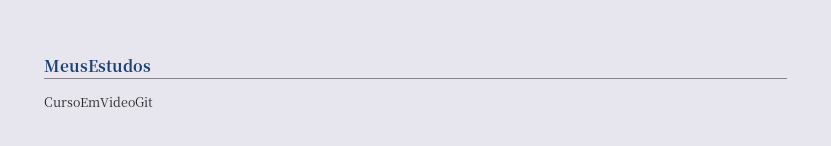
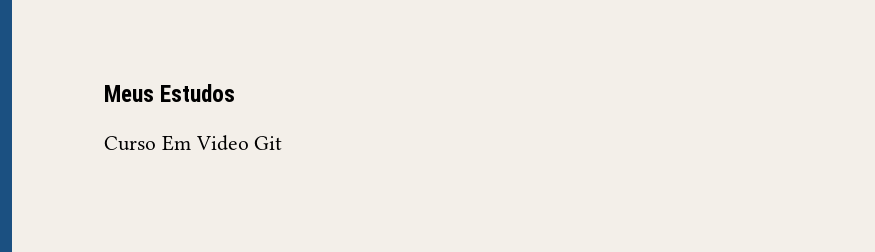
[44,58,151,72] [44,96,153,107] MeusEstudos // CursoEmVideoGit -> [104,84,236,102] [104,135,283,151] Meus Estudos // Curso Em Video Git

